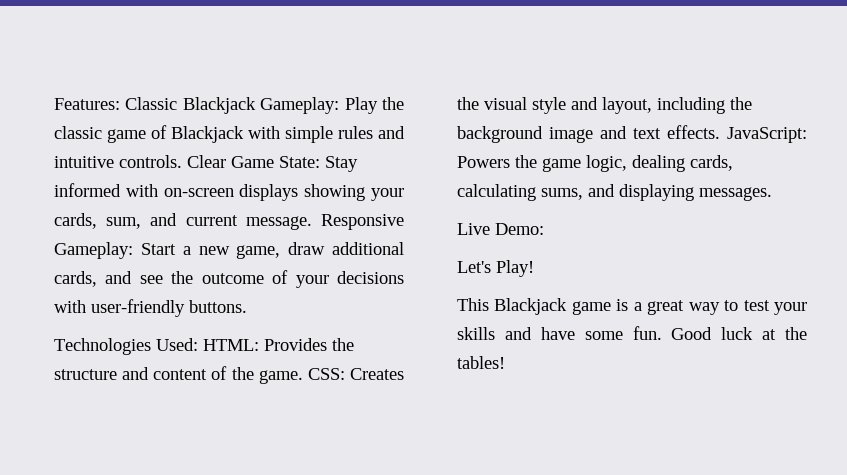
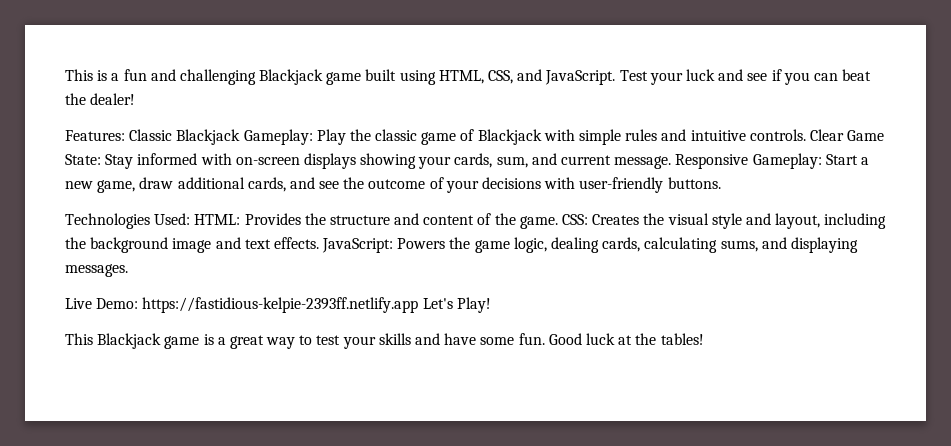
(54, 104) none -> [65,69,872,85] [65,93,136,105] This is a fun and challenging Blackjack game built using HTML, CSS, and JavaScript. Test your luck and see if you can beat the dealer! //
(544, 229) // -> [142,297,419,313] https://fastidious-kelpie-2393ff.netlify.app

